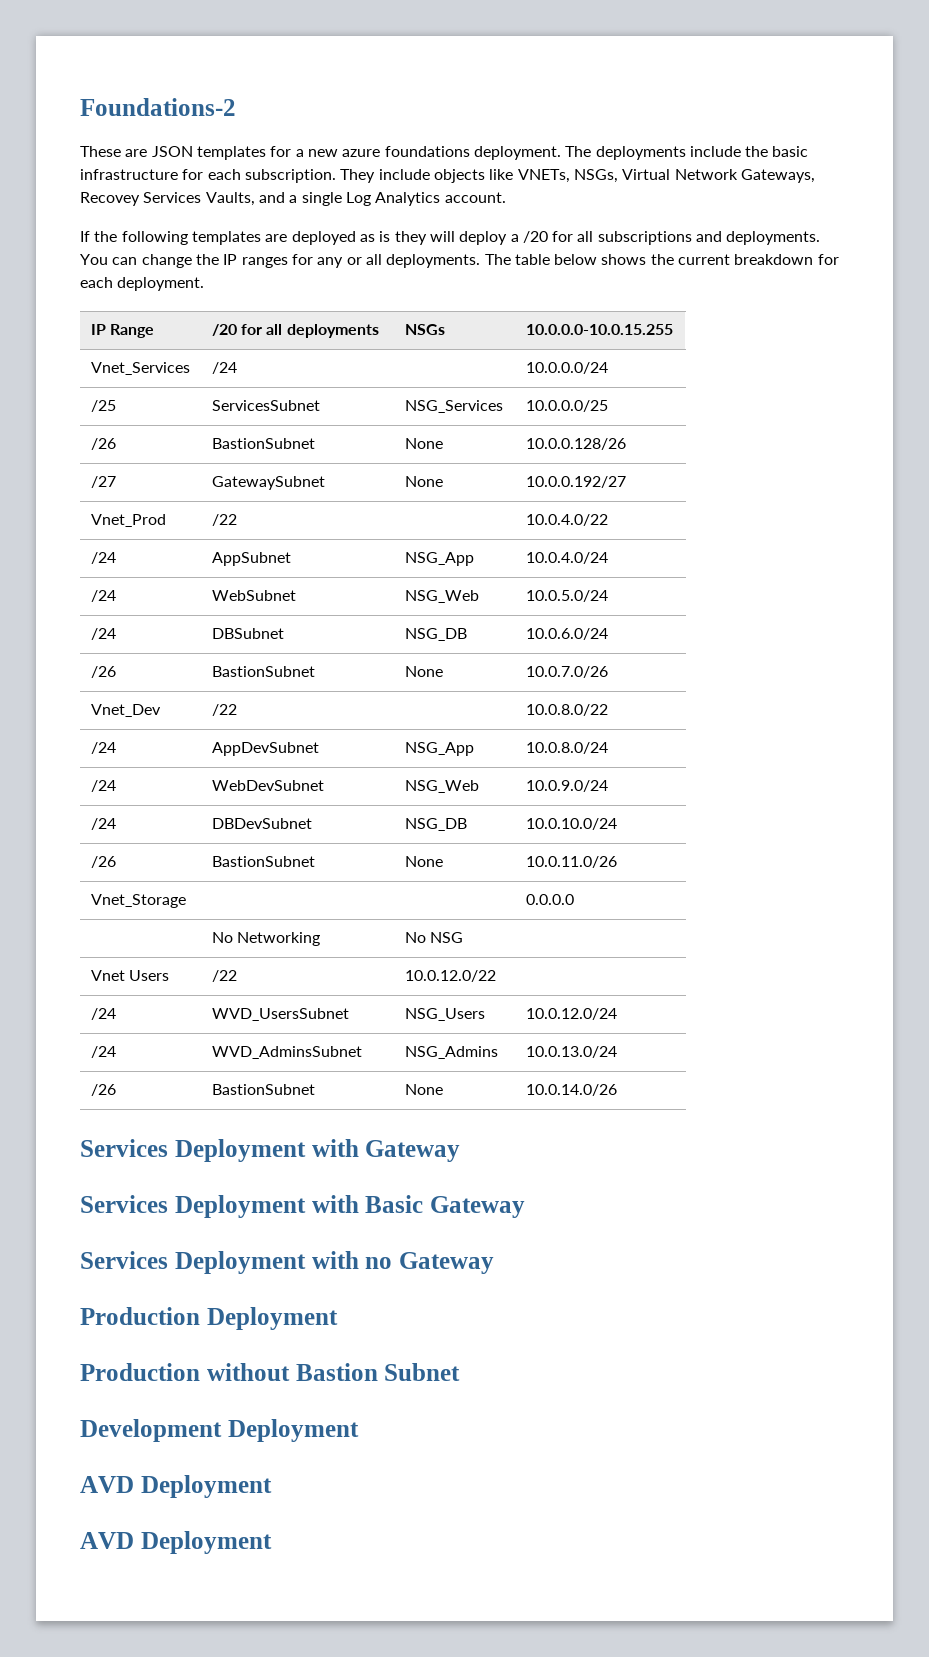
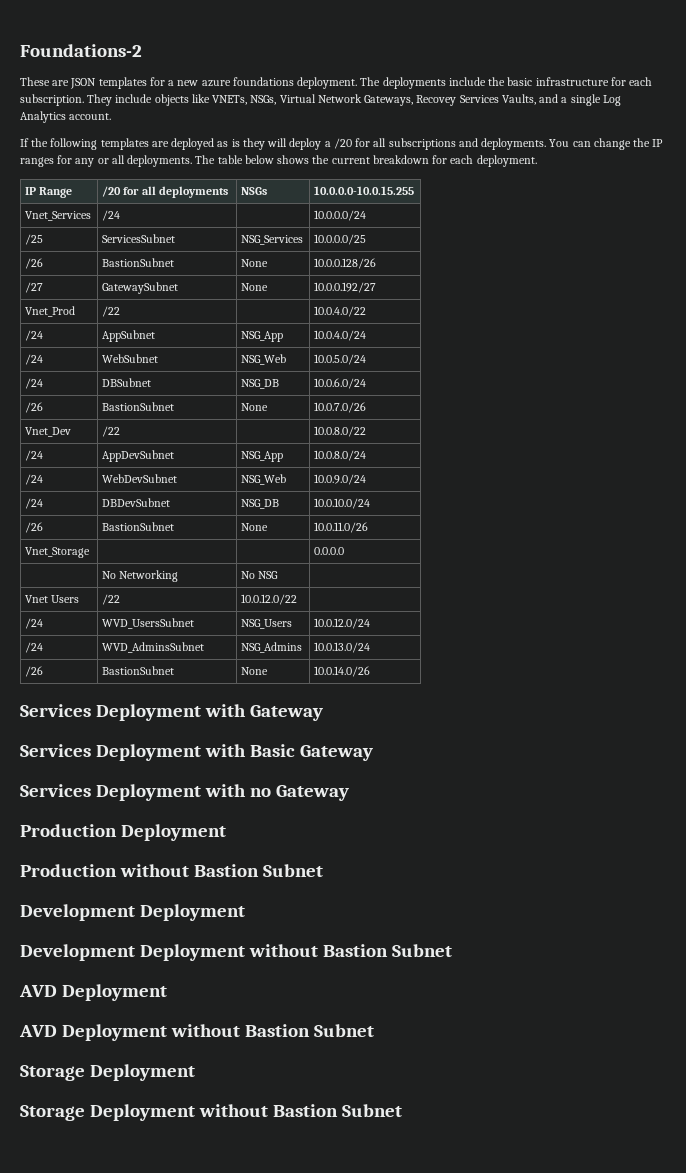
(359, 1430) none -> [20,944,452,961] // Development Deployment without Bastion Subnet
(272, 1542) none -> [170,1024,374,1037] [20,1064,195,1081] [20,1104,402,1121] without Bastion Subnet // Storage Deployment // Storage Deployment without Bastion Subnet

